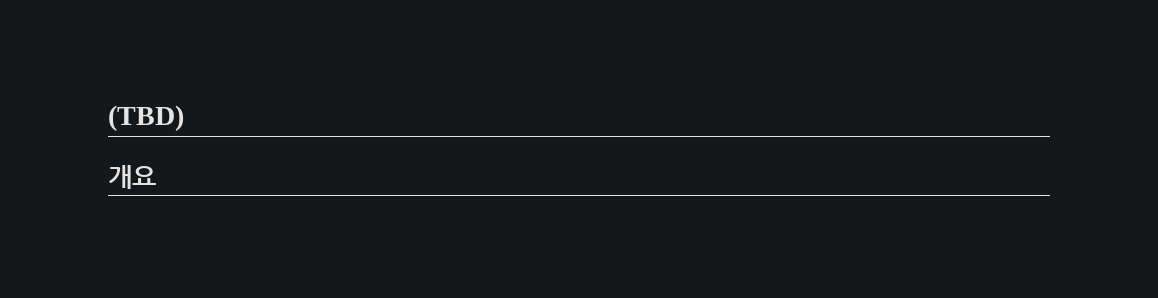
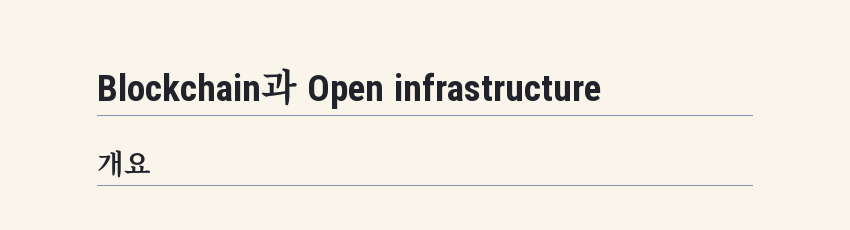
[108,105,184,131] (TBD) -> [97,68,601,109] Blockchain과 Open infrastructure

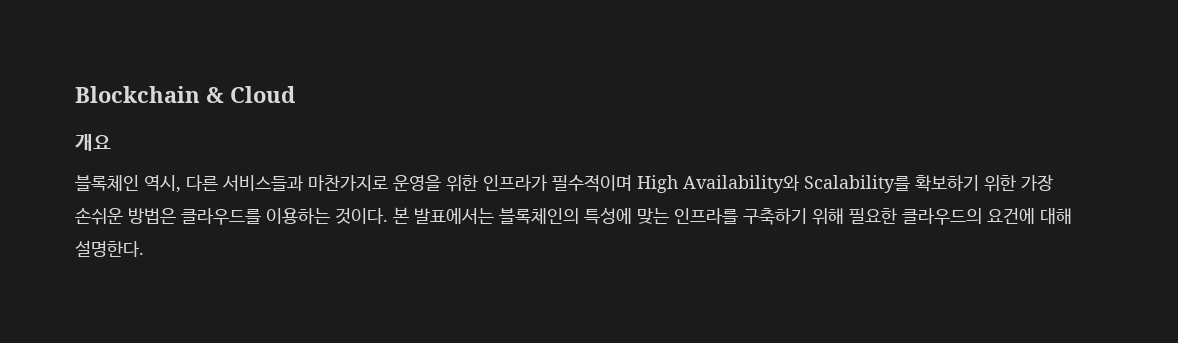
[97,68,601,109] [97,150,151,178] Blockchain과 Open infrastructure // 개요 -> [75,86,295,103] [75,134,111,151] [75,175,1053,193] [75,207,1072,225] [75,240,144,257] Blockchain & Cloud // 개요 // 블록체인 역시, 다른 서비스들과 마찬가지로 운영을 위한 인프라가 필수적이며 High Availability와 Scalability를 확보하기 위한 가장 손쉬운 방법은 클라우드를 이용하는 것이다. 본 발표에서는 블록체인의 특성에 맞는 인프라를 구축하기 위해 필요한 클라우드의 요건에 대해 설명한다.

